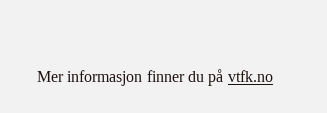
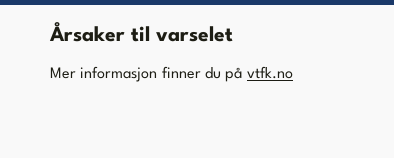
(37, 76) none -> [49,22,233,42] Årsaker til varselet //

